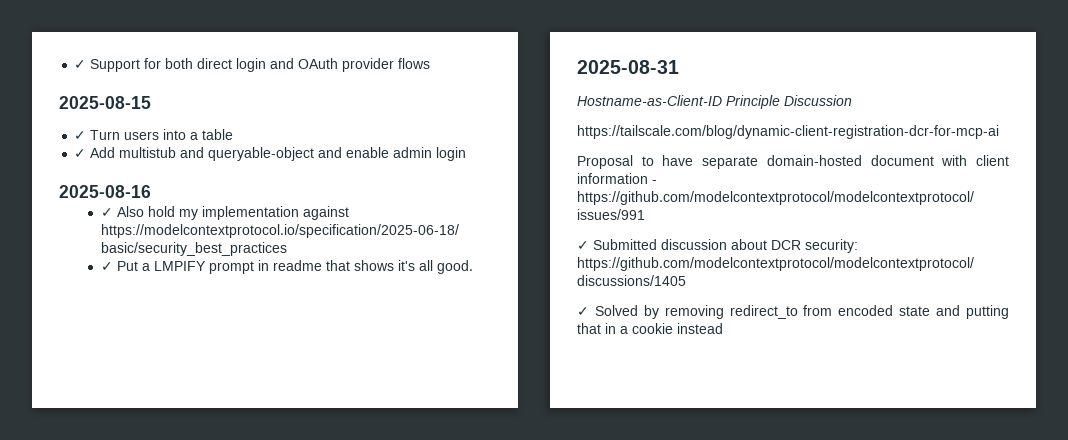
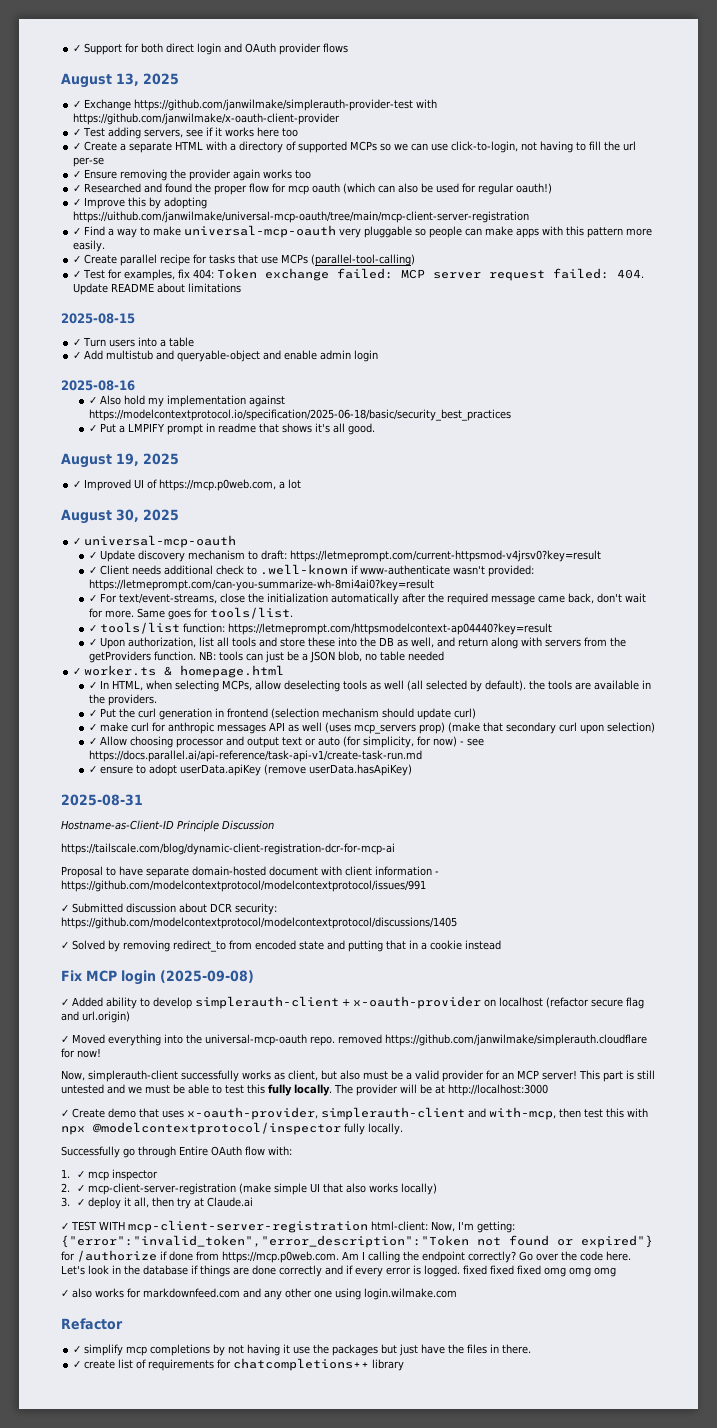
(431, 63) none -> [61,73,179,88] [73,99,438,111] [73,113,341,125] [73,127,299,139] [73,141,637,153] [73,157,105,167] [73,169,312,181] [73,183,553,195] [73,197,208,209] [73,211,530,223] [73,225,653,238] [73,240,106,252] [73,254,416,266] [73,268,645,281] [73,283,242,295] // August 13, 2025 // ✓ Exchange https://github.com/janwilmake/simplerauth-provider-test with https://github.com/janwilmake/x-oauth-client-provider // ✓ Test adding servers, see if it works here too // ✓ Create a separate HTML with a directory of supported MCPs so we can use click-to-login, not having to fill the url per-se // ✓ Ensure removing the provider again works too // ✓ Researched and found the proper flow for mcp oauth (which can also be used for regular oauth!) // ✓ Improve this by adopting https://uithub.com/janwilmake/universal-mcp-oauth/tree/main/mcp-client-server-registration // ✓ Find a way to make universal-mcp-oauth very pluggable so people can make apps with this pattern more easily. // ✓ Create parallel recipe for tasks that use MCPs (parallel-tool-calling) // ✓ Test for examples, fix 404: Token exchange failed: MCP server request failed: 404. Update README about limitations
(473, 267) none -> [61,453,179,468] [73,479,302,491] [61,509,179,524] [73,535,237,548] [88,550,601,562] [88,564,534,577] [88,579,434,591] [88,593,646,605] [88,607,293,620] [88,622,552,635] [88,637,626,649] [88,651,444,663] [73,665,285,678] [88,680,651,692] [88,694,157,706] [88,708,476,720] [88,722,655,734] [88,736,484,748] [88,750,422,762] [88,764,412,776] // August 19, 2025 // ✓ Improved UI of https://mcp.p0web.com, a lot // August 30, 2025 // ✓ universal-mcp-oauth // ✓ Update discovery mechanism to draft: https://letmeprompt.com/current-httpsmod-v4jrsv0?key=result // ✓ Client needs additional check to .well-known if www-authenticate wasn't provided: https://letmeprompt.com/can-you-summarize-wh-8mi4ai0?key=result // ✓ For text/event-streams, close the initialization automatically after the required message came back, don't wait for more. Same goes for tools/list. // ✓ tools/list function: https://letmeprompt.com/httpsmodelcontext-ap04440?key=result // ✓ Upon authorization, list all tools and store these into the DB as well, and return along with servers from the getProviders function. NB: tools can just be a JSON blob, no table needed // ✓ worker.ts & homepage.html // ✓ In HTML, when selecting MCPs, allow deselecting tools as well (all selected by default). the tools are available in the providers. // ✓ Put the curl generation in frontend (selection mechanism should update curl) // ✓ make curl for anthropic messages API as well (uses mcp_servers prop) (make that secondary curl upon selection) // ✓ Allow choosing processor and output text or auto (for simplicity, for now) - see https://docs.parallel.ai/api-reference/task-api-v1/create-task-run.md // ✓ ensure to adopt userData.apiKey (remove userData.hasApiKey)
(723, 328) none -> [61,970,254,985] [61,996,644,1009] [61,1011,130,1023] [61,1034,647,1046] [61,1048,101,1058] [61,1070,655,1082] [61,1084,548,1096] [61,1107,648,1120] [61,1122,403,1135] [61,1146,292,1158] [61,1169,158,1181] [61,1183,437,1195] [61,1197,253,1209] [61,1220,515,1233] [61,1235,653,1248] [61,1250,631,1263] [61,1265,616,1277] [61,1288,457,1300] [61,1318,123,1330] [73,1344,532,1356] [73,1358,405,1371] // Fix MCP login (2025-09-08) // ✓ Added ability to develop simplerauth-client + x-oauth-provider on localhost (refactor secure flag and url.origin) // ✓ Moved everything into the universal-mcp-oauth repo. removed https://github.com/janwilmake/simplerauth.cloudflare for now! // Now, simplerauth-client successfully works as client, but also must be a valid provider for an MCP server! This part is still untested and we must be able to test this fully locally. The provider will be at http://localhost:3000 // ✓ Create demo that uses x-oauth-provider, simplerauth-client and with-mcp, then test this with npx @modelcontextprotocol/inspector fully locally. // Successfully go through Entire OAuth flow with: // 1. ✓ mcp inspector // 2. ✓ mcp-client-server-registration (make simple UI that also works locally) // 3. ✓ deploy it all, then try at Claude.ai // ✓ TEST WITH mcp-client-server-registration html-client: Now, I'm getting: {"error":"invalid_token","error_description":"Token not found or expired"} for /authorize if done from https://mcp.p0web.com. Am I calling the endpoint correctly? Go over the code here. Let's look in the database if things are done correctly and if every error is logged. fixed fixed fixed omg omg omg // ✓ also works for markdownfeed.com and any other one using login.wilmake.com // Refactor // ✓ simplify mcp completions by not having it use the packages but just have the files in there. // ✓ create list of requirements for chatcompletions++ library

